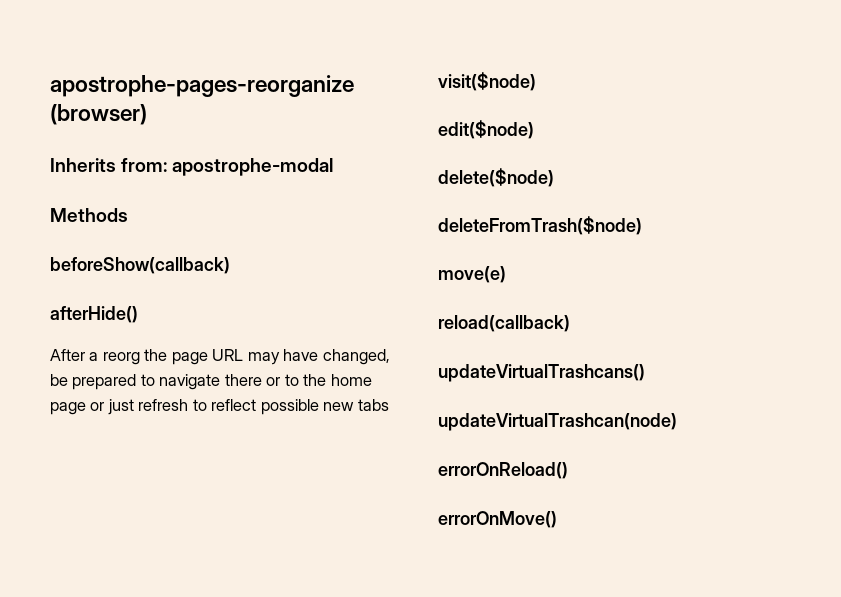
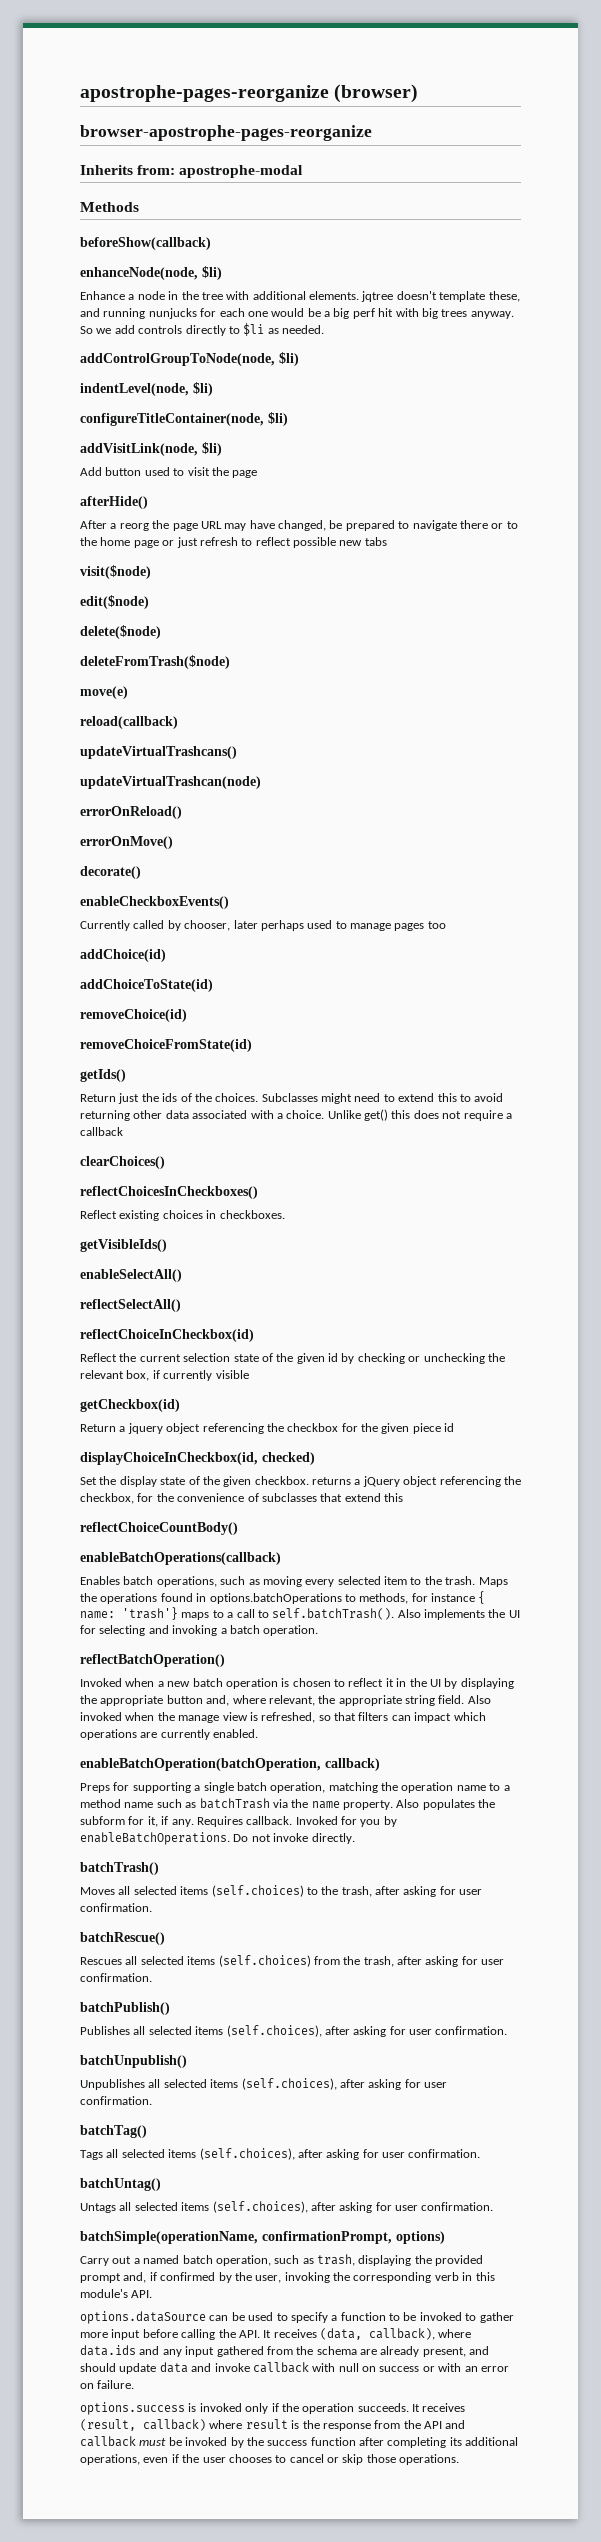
(147, 114) none -> [80,125,372,141] // browser-apostrophe-pages-reorganize
(230, 265) none -> [80,266,222,280] [80,291,520,302] [80,308,514,319] [80,323,324,336] [80,352,299,366] [80,382,213,396] [80,412,288,426] [80,442,222,456] [80,467,258,478] // enhanceNode(node, $li) // Enhance a node in the tree with additional elements. jqtree doesn't template these, and running nunjucks for each one would be a big perf hit with big trees anyway. So we add controls directly to $li as needed. // addControlGroupToNode(node, $li) // indentLevel(node, $li) // configureTitleContainer(node, $li) // addVisitLink(node, $li) // Add button used to visit the page
(557, 519) none -> [80,866,141,879] [80,896,229,909] [80,920,446,931] [80,949,166,962] [80,979,213,992] [80,1009,187,1022] [80,1039,252,1052] [80,1069,126,1082] [80,1093,504,1104] [80,1109,512,1121] [80,1127,123,1136] [80,1156,165,1169] [80,1186,258,1199] [80,1210,285,1221] [80,1239,167,1252] [80,1269,182,1282] [80,1299,181,1312] [80,1329,254,1342] [80,1353,505,1364] [80,1370,249,1381] [80,1399,180,1412] [80,1423,455,1434] [80,1452,315,1465] [80,1476,521,1487] [80,1493,403,1504] [80,1522,238,1535] [80,1552,281,1565] [80,1576,508,1587] [80,1591,486,1604] [80,1607,520,1620] [80,1625,319,1636] [80,1654,225,1667] [80,1678,514,1689] [80,1695,491,1706] [80,1712,486,1723] [80,1729,259,1740] [80,1758,380,1771] [80,1782,510,1793] [80,1798,496,1810] [80,1816,397,1827] [80,1832,355,1845] [80,1862,159,1875] [80,1885,483,1897] [80,1903,152,1912] [80,1932,165,1945] [80,1955,505,1967] [80,1973,152,1982] [80,2002,170,2015] [80,2025,508,2037] [80,2055,187,2068] [80,2078,447,2090] [80,2096,152,2105] [80,2125,147,2138] [80,2148,481,2160] [80,2178,161,2191] [80,2201,494,2213] [80,2231,445,2244] [80,2254,484,2266] [80,2272,495,2283] [80,2289,153,2298] [80,2311,514,2324] [80,2328,472,2340] [80,2345,490,2357] [80,2362,509,2374] [80,2380,135,2389] [80,2402,466,2415] [80,2419,466,2431] [80,2436,519,2448] [80,2454,460,2465] // decorate() // enableCheckboxEvents() // Currently called by chooser, later perhaps used to manage pages too // addChoice(id) // addChoiceToState(id) // removeChoice(id) // removeChoiceFromState(id) // getIds() // Return just the ids of the choices. Subclasses might need to extend this to avoid returning other data associated with a choice. Unlike get() this does not require a callback // clearChoices() // reflectChoicesInCheckboxes() // Reflect existing choices in checkboxes. // getVisibleIds() // enableSelectAll() // reflectSelectAll() // reflectChoiceInCheckbox(id) // Reflect the current selection state of the given id by checking or unchecking the relevant box, if currently visible // getCheckbox(id) // Return a jquery object referencing the checkbox for the given piece id // displayChoiceInCheckbox(id, checked) // Set the display state of the given checkbox. returns a jQuery object referencing the checkbox, for the convenience of subclasses that extend this // reflectChoiceCountBody() // enableBatchOperations(callback) // Enables batch operations, such as moving every selected item to the trash. Maps the operations found in options.batchOperations to methods, for instance { name: 'trash'} maps to a call to self.batchTrash(). Also implements the UI for selecting and invoking a batch operation. // reflectBatchOperation() // Invoked when a new batch operation is chosen to reflect it in the UI by displaying the appropriate button and, where relevant, the appropriate string field. Also invoked when the manage view is refreshed, so that filters can impact which operations are currently enabled. // enableBatchOperation(batchOperation, callback) // Preps for supporting a single batch operation, matching the operation name to a method name such as batchTrash via the name property. Also populates the subform for it, if any. Requires callback. Invoked for you by enableBatchOperations. Do not invoke directly. // batchTrash() // Moves all selected items (self.choices) to the trash, after asking for user confirmation. // batchRescue() // Rescues all selected items (self.choices) from the trash, after asking for user confirmation. // batchPublish() // Publishes all selected items (self.choices), after asking for user confirmation. // batchUnpublish() // Unpublishes all selected items (self.choices), after asking for user confirmation. // batchTag() // Tags all selected items (self.choices), after asking for user confirmation. // batchUntag() // Untags all selected items (self.choices), after asking for user confirmation. // batchSimple(operationName, confirmationPrompt, options) // Carry out a named batch operation, such as trash, displaying the provided prompt and, if confirmed by the user, invoking the corresponding verb in this module's API. // options.dataSource can be used to specify a function to be invoked to gather more input before calling the API. It receives (data, callback), where data.ids and any input gathered from the schema are already present, and should update data and invoke callback with null on success or with an error on failure. // options.success is invoked only if the operation succeeds. It receives (result, callback) where result is the response from the API and callback must be invoked by the success function after completing its additional operations, even if the user chooses to cancel or skip those operations.

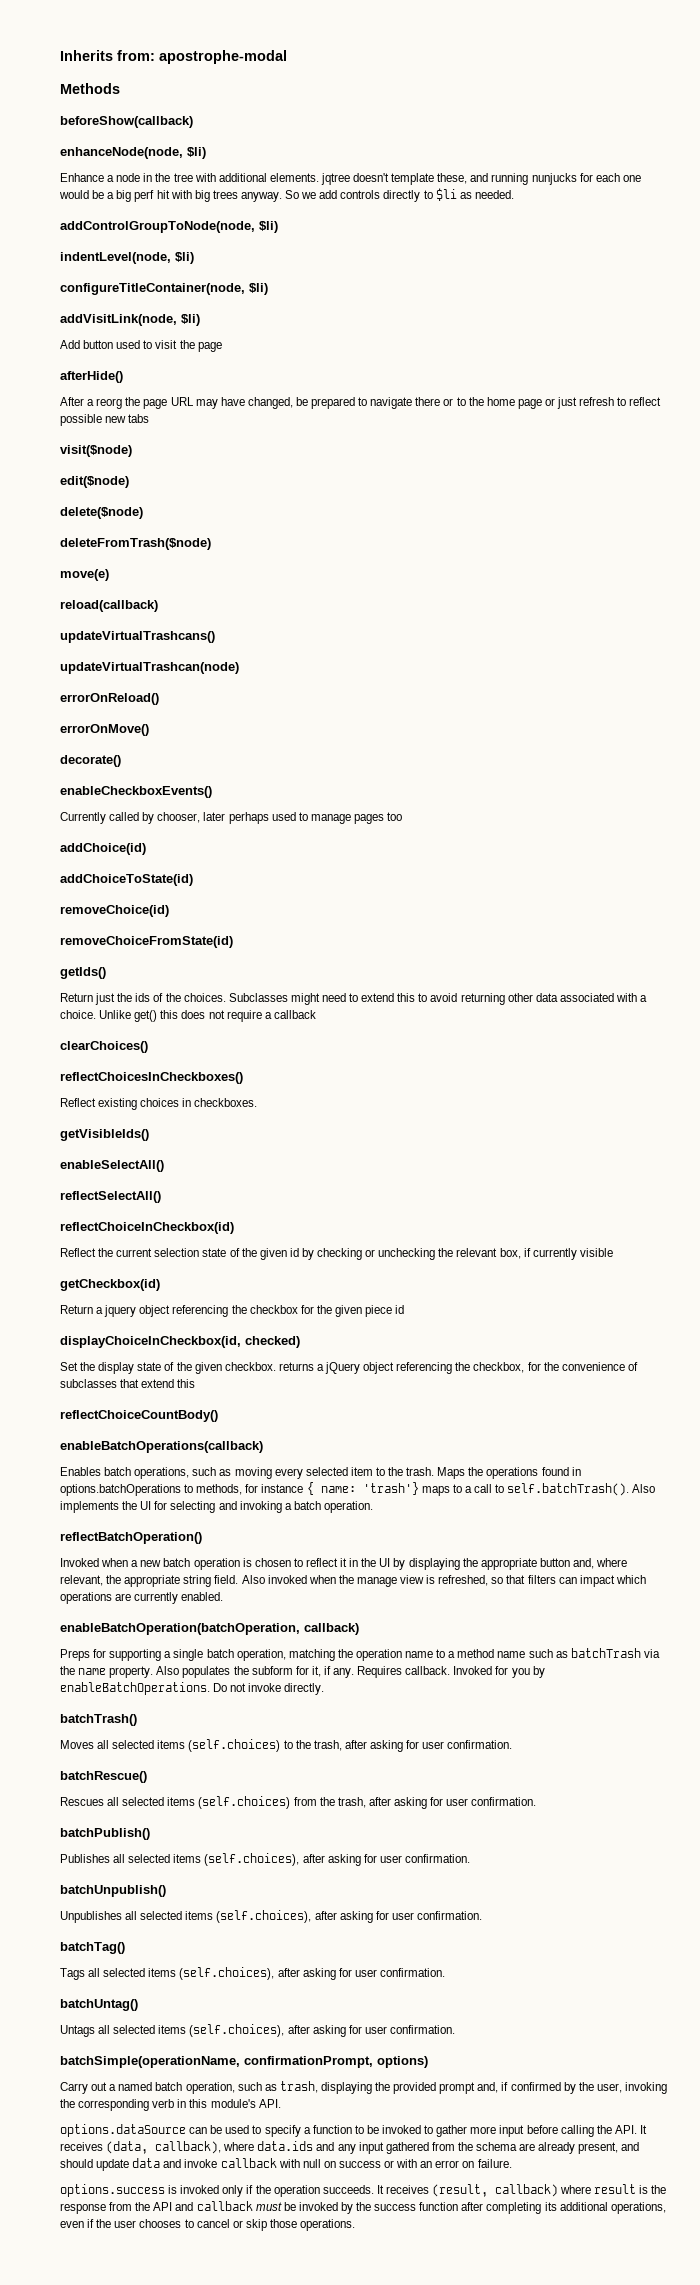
[80,84,419,103] [80,125,372,141] apostrophe-pages-reorganize (browser) // browser-apostrophe-pages-reorganize // -> (60, 55) none

